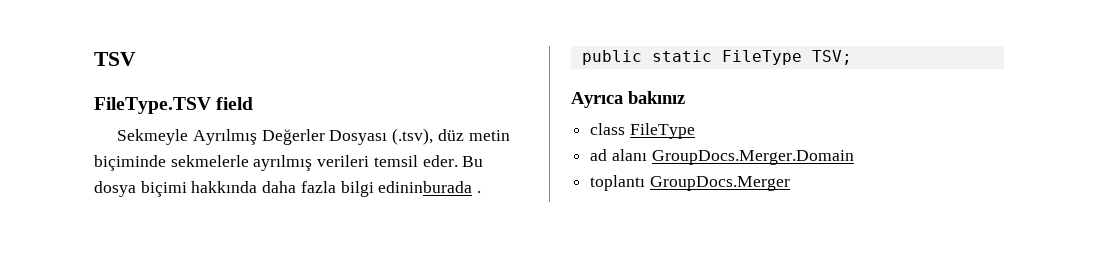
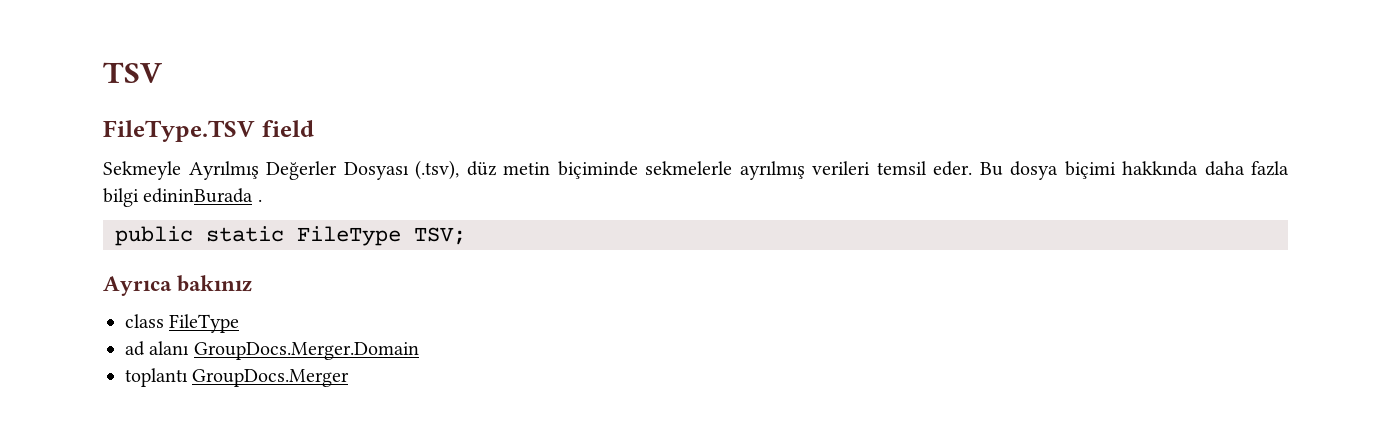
[378,181,473,193] edininburada -> [143,188,254,203] edininBurada

